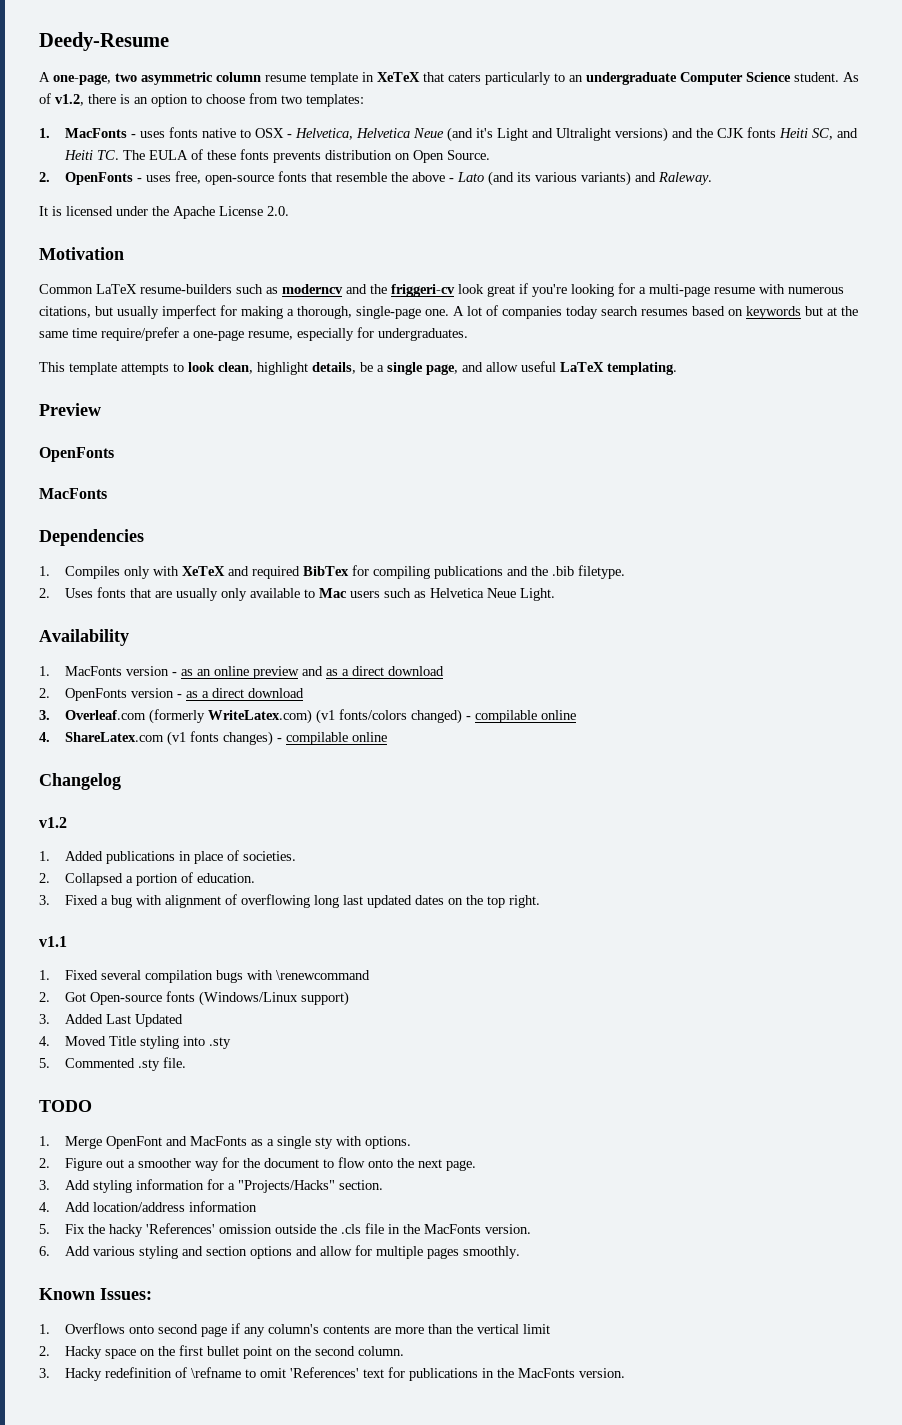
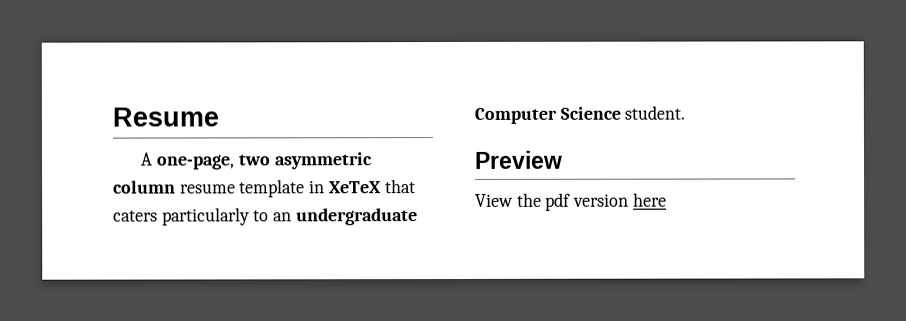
[39,32,169,51] Deedy-Resume -> [112,107,219,127] Resume
[843,72,859,82] [39,93,364,107] [39,127,858,142] [63,149,490,163] [39,171,712,186] [39,206,289,219] [39,247,124,260] [39,283,844,297] [39,305,858,319] [39,327,468,341] [39,361,677,375] [39,403,101,416] [39,447,114,462] [39,488,107,499] [39,529,144,546] [39,565,625,579] [39,587,555,601] [39,629,129,646] [39,666,444,679] [39,688,304,701] [39,709,576,724] [39,731,387,746] [39,773,121,790] [39,817,67,828] [39,850,296,864] [39,872,255,886] [39,894,540,908] [39,936,67,947] [39,970,370,983] [39,991,349,1006] [39,1014,183,1027] [39,1036,231,1049] [39,1057,186,1071] [39,1100,92,1112] [39,1136,411,1149] [39,1157,476,1171] [39,1179,383,1193] [39,1201,257,1212] [39,1223,531,1237] [39,1245,520,1259] [39,1288,152,1300] [39,1323,550,1337] [39,1345,404,1359] [39,1367,625,1381] As of v1.2, there is an option to choose from two templates: // 1. MacFonts - uses fonts native to OSX - Helvetica, Helvetica Neue (and it's Light and Ultralight versions) and the CJK fonts Heiti SC, and Heiti TC. The EULA of these fonts prevents distribution on Open Source. // 2. OpenFonts - uses free, open-source fonts that resemble the above - Lato (and its various variants) and Raleway. // It is licensed under the Apache License 2.0. // Motivation // Common LaTeX resume-builders such as moderncv and the friggeri-cv look great if you're looking for a multi-page resume with numerous citations, but usually imperfect for making a thorough, single-page one. A lot of companies today search resumes based on keywords but at the same time require/prefer a one-page resume, especially for undergraduates. // This template attempts to look clean, highlight details, be a single page, and allow useful LaTeX templating. // Preview // OpenFonts // MacFonts // Dependencies // 1. Compiles only with XeTeX and required BibTex for compiling publications and the .bib filetype. // 2. Uses fonts that are usually only available to Mac users such as Helvetica Neue Light. // Availability // 1. MacFonts version - as an online preview and as a direct download // 2. OpenFonts version - as a direct download // 3. Overleaf.com (formerly WriteLatex.com) (v1 fonts/colors changed) - compilable online // 4. ShareLatex.com (v1 fonts changes) - compilable online // Changelog // v1.2 // 1. Added publications in place of societies. // 2. Collapsed a portion of education. // 3. Fixed a bug with alignment of overflowing long last updated dates on the top right. // v1.1 // 1. Fixed several compilation bugs with \renewcommand // 2. Got Open-source fonts (Windows/Linux support) // 3. Added Last Updated // 4. Moved Title styling into .sty // 5. Commented .sty file. // TODO // 1. Merge OpenFont and MacFonts as a single sty with options. // 2. Figure out a smoother way for the document to flow onto the next page. // 3. Add styling information for a "Projects/Hacks" section. // 4. Add location/address information // 5. Fix the hacky 'References' omission outside the .cls file in the MacFonts version. // 6. Add various styling and section options and allow for multiple pages smoothly. // Known Issues: // 1. Overflows onto second page if any column's contents are more than the vertical limit // 2. Hacky space on the first bullet point on the second column. // 3. Hacky redefinition of \refname to omit 'References' text for publications in the MacFonts version. -> [474,150,563,169] [475,192,667,211] // Preview // View the pdf version here

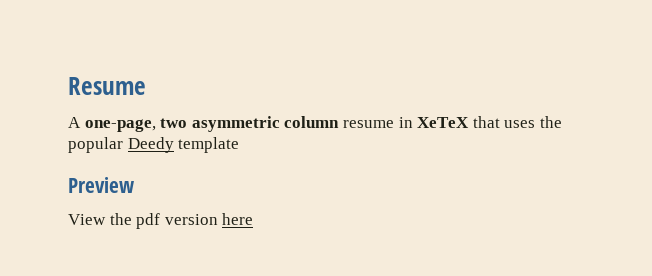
[239,179,306,198] template -> (394, 124) none
[113,207,418,226] [474,105,686,124] caters particularly to an undergraduate Computer Science student. -> [504,116,562,128] [68,137,240,153] uses the popular Deedy template

